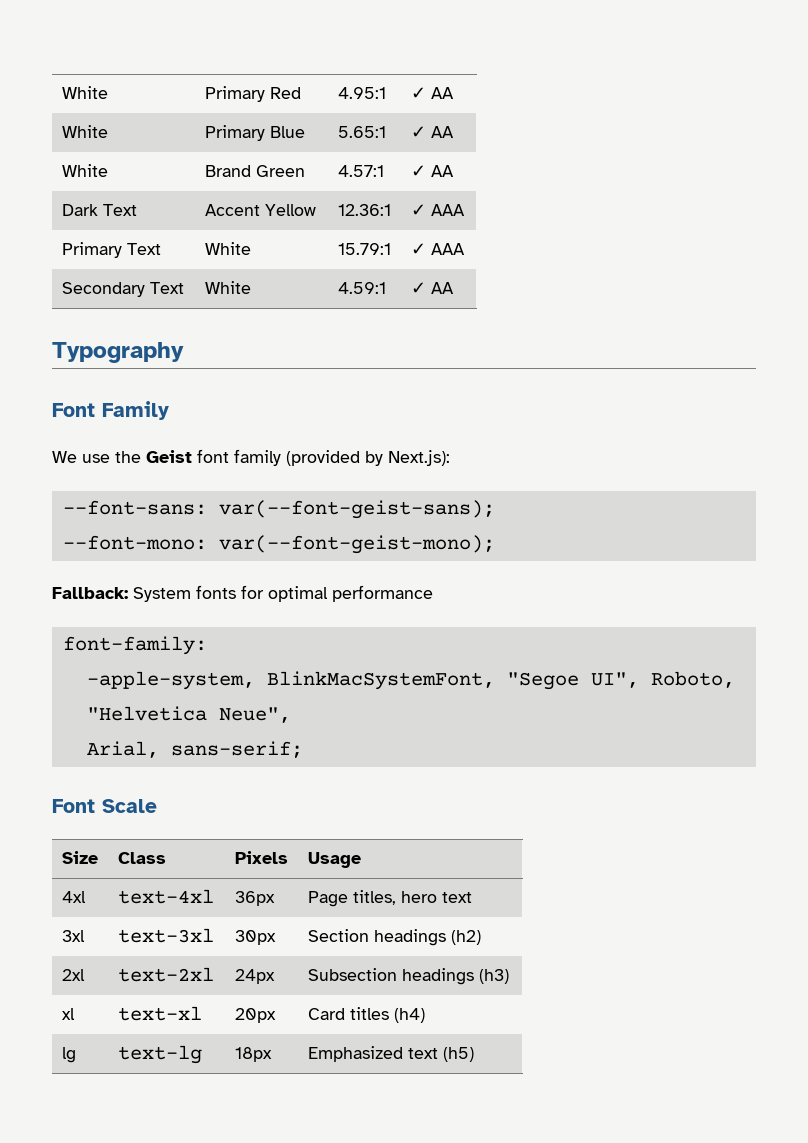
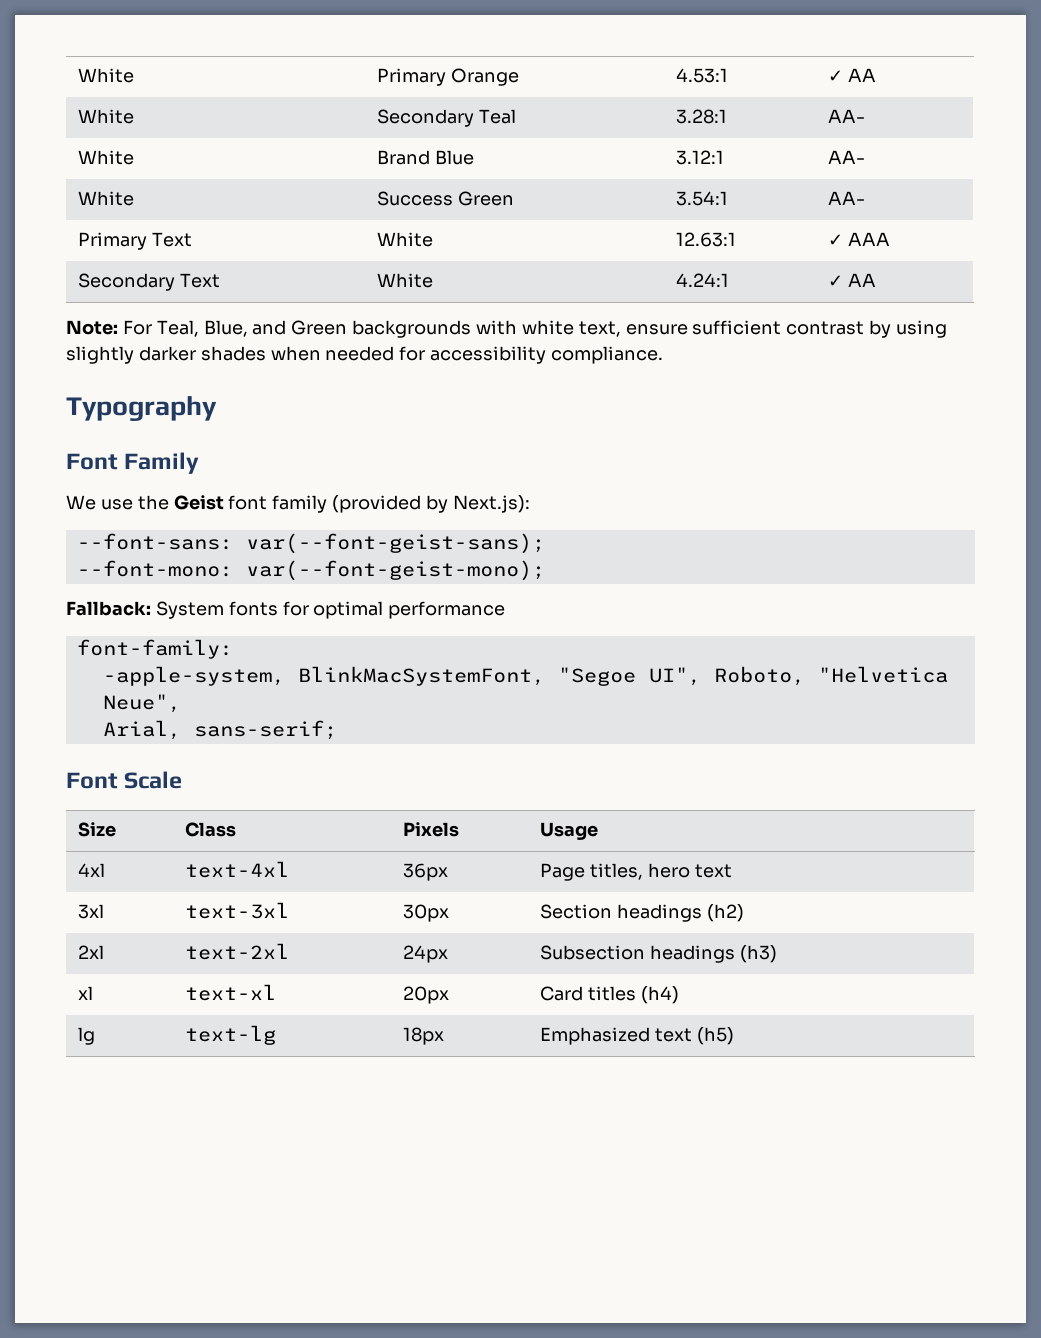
[61,86,108,99] [204,86,301,102] [337,87,386,99] [410,87,454,99] [61,125,108,138] [204,125,305,141] [337,126,386,138] [410,126,454,138] [61,164,108,177] [204,165,305,177] [337,165,384,177] [410,165,454,177] [61,204,137,216] [204,204,316,216] [337,204,391,216] [410,204,465,216] White | Primary Red | 4.95:1 | ✓ AA // White | Primary Blue | 5.65:1 | ✓ AA // White | Brand Green | 4.57:1 | ✓ AA // Dark Text | Accent Yellow | 12.36:1 | ✓ AAA -> [78,68,135,83] [377,68,520,86] [676,68,729,83] [828,68,877,82] [78,109,135,124] [377,109,517,127] [676,109,728,124] [828,109,866,123] [78,150,135,165] [377,150,475,165] [676,150,725,165] [828,150,866,164] [78,191,135,206] [377,191,515,206] [676,191,729,206] [828,191,866,205] White | Primary Orange | 4.53:1 | ✓ AA // White | Secondary Teal | 3.28:1 | AA- // White | Brand Blue | 3.12:1 | AA- // White | Success Green | 3.54:1 | AA-
[337,243,391,255] 15.79:1 -> [676,232,737,247] 12.63:1
[337,282,386,294] [410,282,454,294] 4.59:1 | ✓ AA -> [676,273,730,287] [828,273,877,287] [66,320,948,338] [66,346,664,364] 4.24:1 | ✓ AA // Note: For Teal, Blue, and Green backgrounds with white text, ensure sufficient contrast by using slightly darker shades when needed for accessibility compliance.

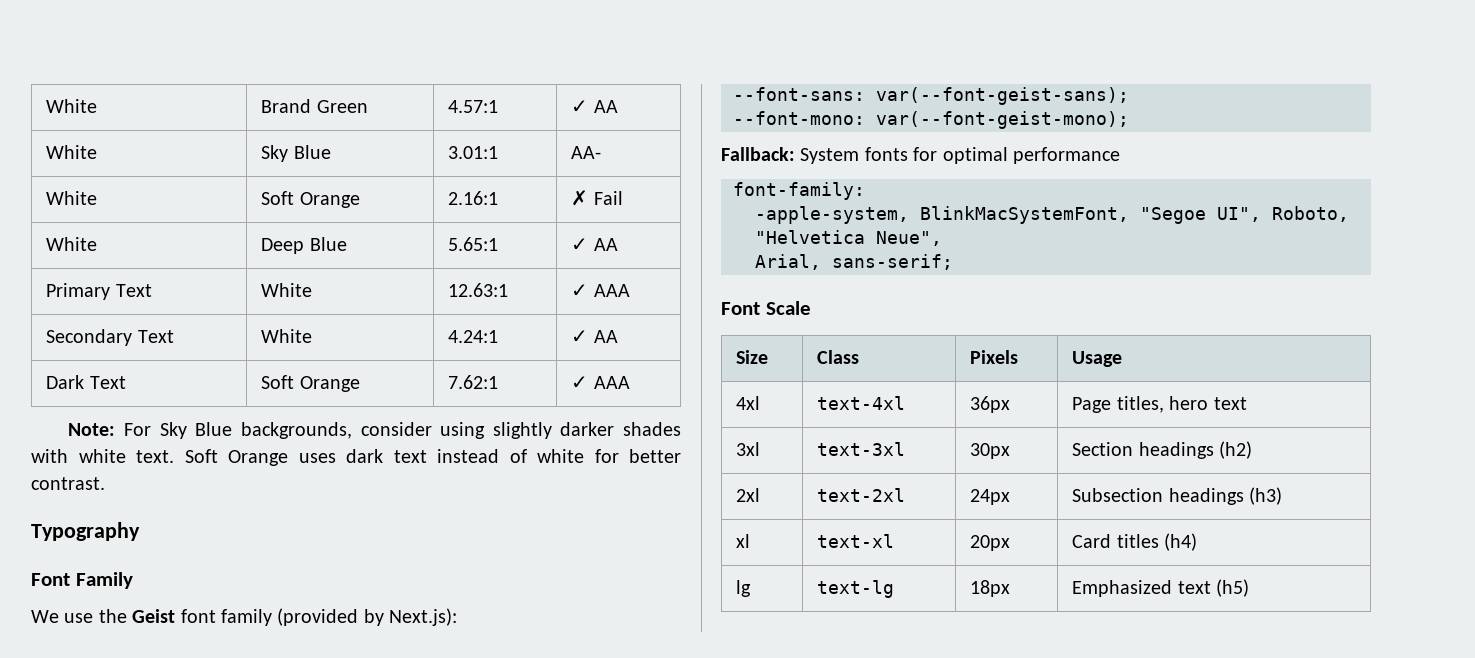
[78,68,135,83] [377,68,520,86] [676,68,729,83] White | Primary Orange | 4.53:1 -> [46,99,98,113] [261,99,368,113] [448,100,499,113] White | Brand Green | 4.57:1
[377,109,517,127] [676,109,728,124] [828,109,866,123] [78,150,135,165] [377,150,475,165] [676,150,725,165] [828,150,866,164] [78,191,135,206] [377,191,515,206] [676,191,729,206] [828,191,866,205] Secondary Teal | 3.28:1 | AA- // White | Brand Blue | 3.12:1 | AA- // White | Success Green | 3.54:1 | AA- -> [261,145,331,162] [448,146,499,159] [571,146,602,159] [46,191,98,205] [261,191,360,208] [448,191,499,205] [571,190,623,206] [46,237,98,251] [261,237,347,254] [448,237,499,251] [571,238,618,251] Sky Blue | 3.01:1 | AA- // White | Soft Orange | 2.16:1 | ✗ Fail // White | Deep Blue | 5.65:1 | ✓ AA
[66,320,948,338] [66,346,664,364] // Note: For Teal, Blue, and Green backgrounds with white text, ensure sufficient contrast by using slightly darker shades when needed for accessibility compliance. -> [46,375,126,389] [261,375,360,392] [448,375,499,389] [571,376,630,389] [68,422,681,439] [31,449,681,466] [31,477,105,490] // Dark Text | Soft Orange | 7.62:1 | ✓ AAA // Note: For Sky Blue backgrounds, consider using slightly darker shades with white text. Soft Orange uses dark text instead of white for better contrast.

